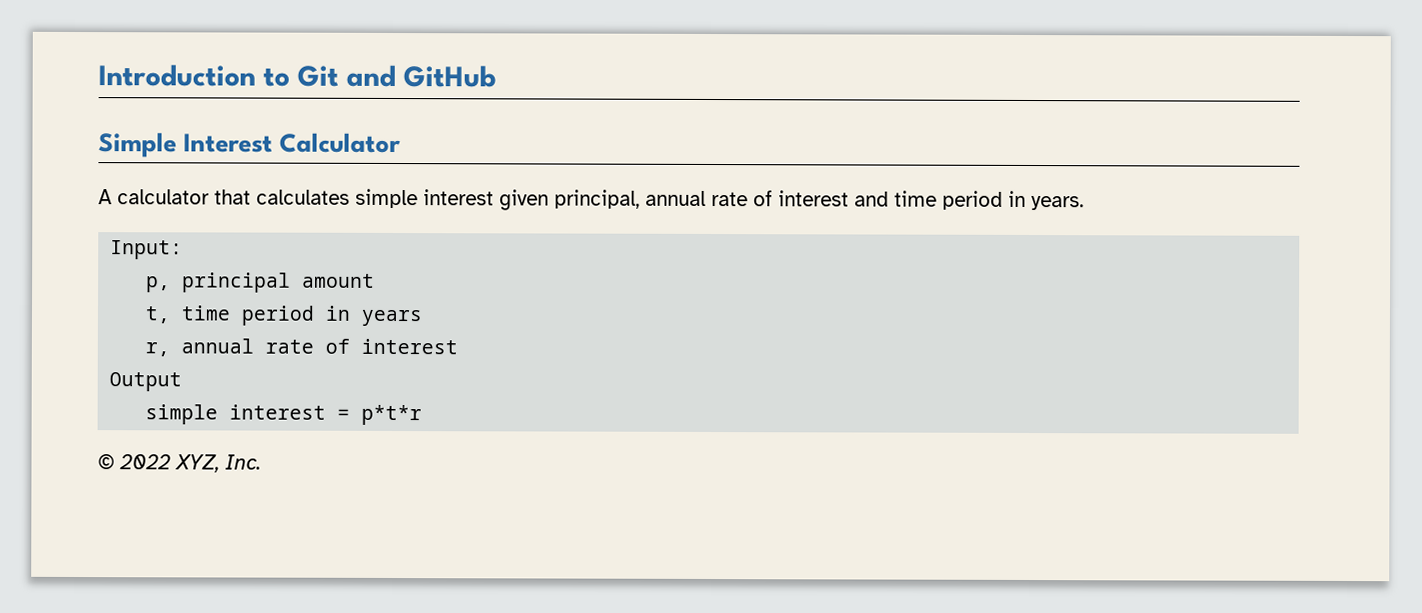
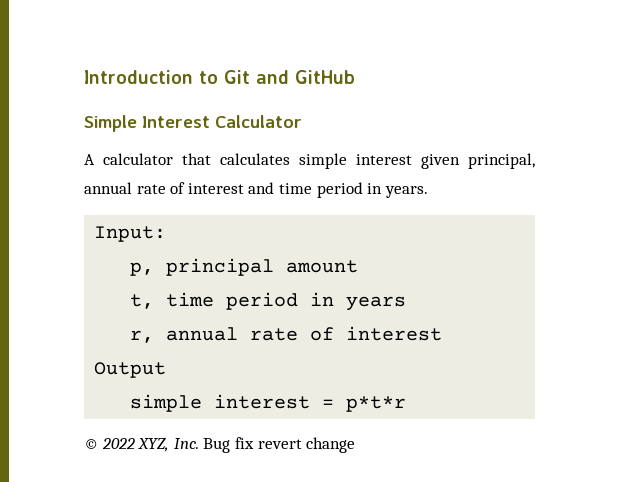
(261, 462) none -> [203,437,356,453] Bug fix revert change

